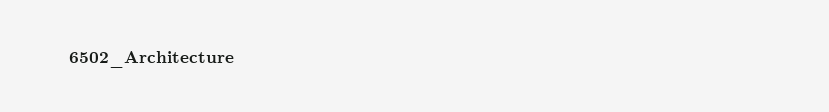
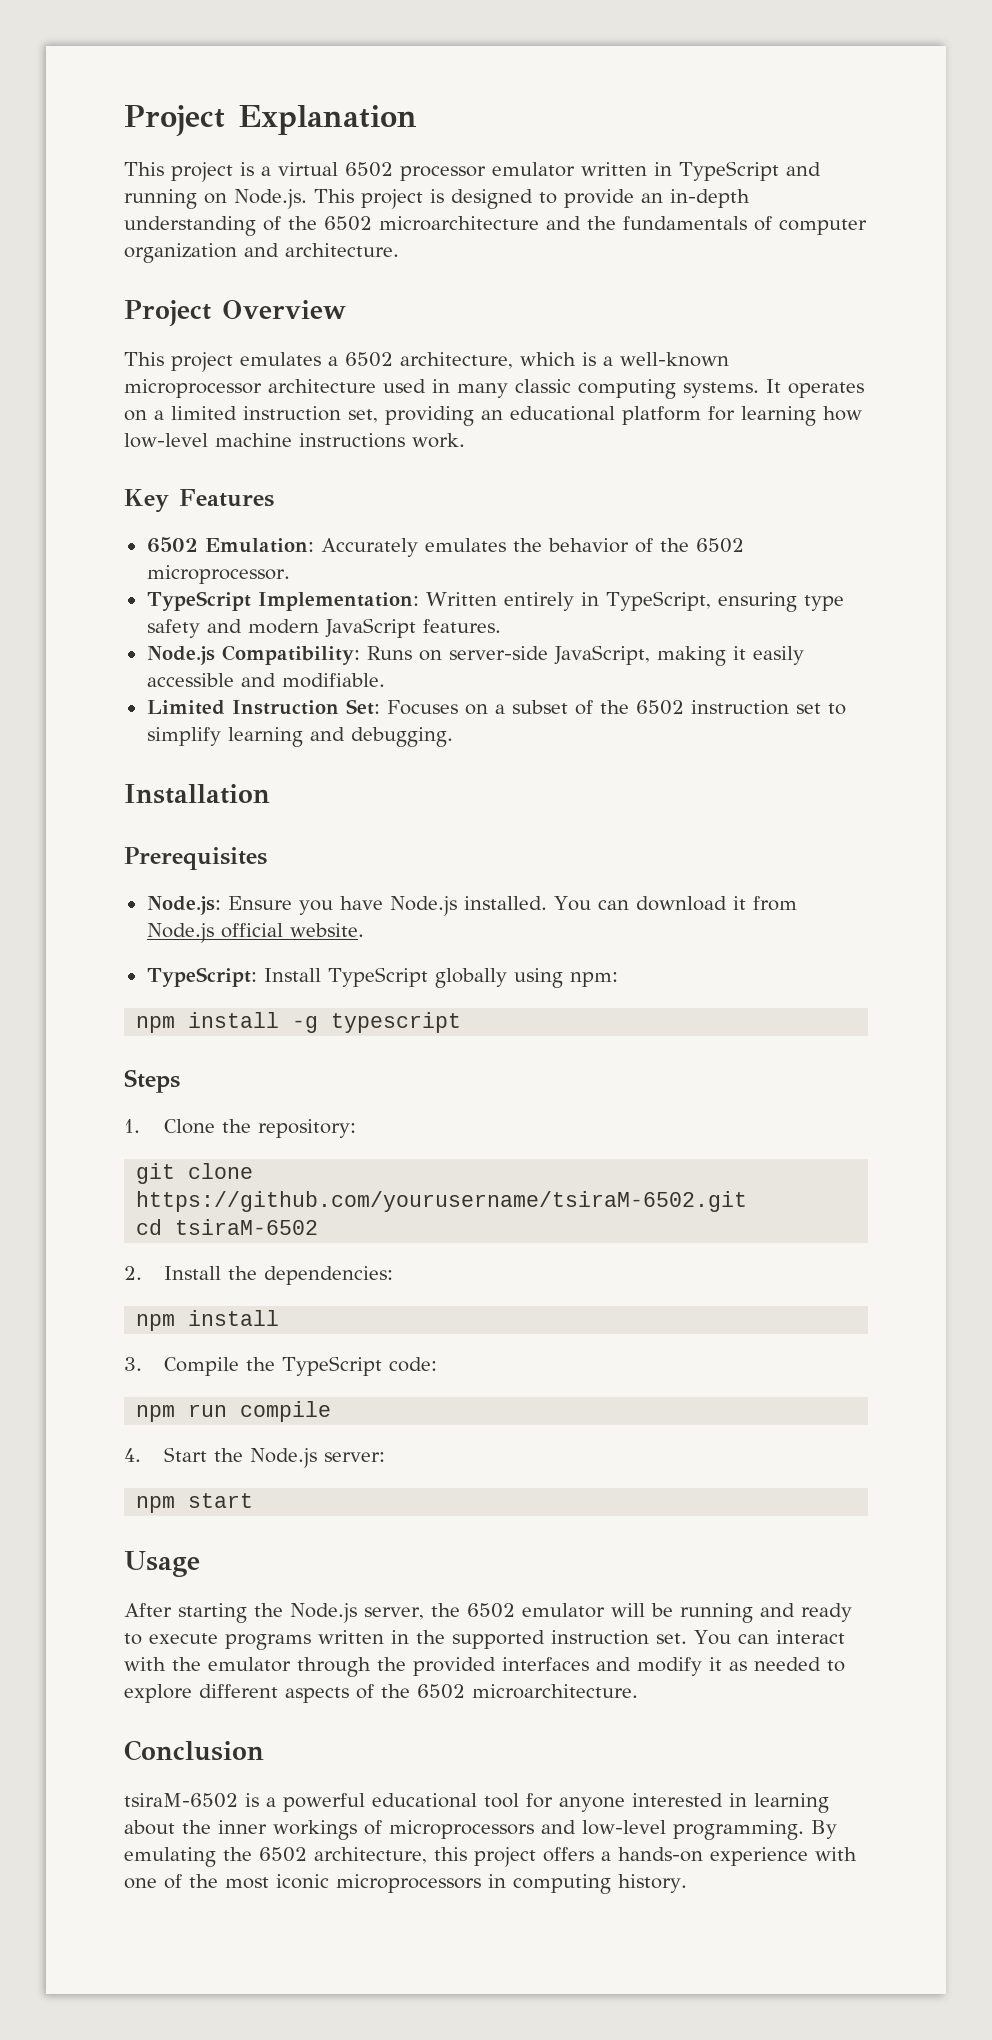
[69,51,234,68] 6502_Architecture -> [124,105,417,136] [124,161,821,182] [124,189,750,209] [124,216,867,236] [124,243,399,263] [124,300,346,326] [124,352,729,372] [124,379,864,399] [124,406,862,426] [124,433,465,448] [124,489,274,513] [146,537,744,557] [146,565,290,584] [146,591,844,612] [146,618,501,638] [146,645,804,666] [146,673,385,688] [146,699,846,715] [146,727,453,747] [124,784,270,804] [124,847,267,870] [146,896,797,916] [146,923,364,943] [146,967,618,988] [136,1012,462,1033] [124,1069,180,1093] [124,1119,357,1138] [136,1163,254,1184] [136,1191,748,1212] [136,1219,319,1235] [124,1266,394,1285] [136,1310,280,1331] [124,1356,438,1376] [136,1401,332,1422] [124,1447,386,1468] [136,1493,254,1513] [124,1551,200,1577] [124,1603,852,1623] [124,1630,845,1650] [124,1657,845,1677] [124,1684,638,1703] [124,1740,264,1761] [124,1793,829,1813] [124,1820,837,1840] [124,1847,857,1867] [124,1874,687,1894] Project Explanation // This project is a virtual 6502 processor emulator written in TypeScript and running on Node.js. This project is designed to provide an in-depth understanding of the 6502 microarchitecture and the fundamentals of computer organization and architecture. // Project Overview // This project emulates a 6502 architecture, which is a well-known microprocessor architecture used in many classic computing systems. It operates on a limited instruction set, providing an educational platform for learning how low-level machine instructions work. // Key Features // 6502 Emulation: Accurately emulates the behavior of the 6502 microprocessor. // TypeScript Implementation: Written entirely in TypeScript, ensuring type safety and modern JavaScript features. // Node.js Compatibility: Runs on server-side JavaScript, making it easily accessible and modifiable. // Limited Instruction Set: Focuses on a subset of the 6502 instruction set to simplify learning and debugging. // Installation // Prerequisites // Node.js: Ensure you have Node.js installed. You can download it from Node.js official website. // TypeScript: Install TypeScript globally using npm: // npm install -g typescript // Steps // 1. Clone the repository: // git clone https://github.com/yourusername/tsiraM-6502.git // cd tsiraM-6502 // 2. Install the dependencies: // npm install // 3. Compile the TypeScript code: // npm run compile // 4. Start the Node.js server: // npm start // Usage // After starting the Node.js server, the 6502 emulator will be running and ready to execute programs written in the supported instruction set. You can interact with the emulator through the provided interfaces and modify it as needed to explore different aspects of the 6502 microarchitecture. // Conclusion // tsiraM-6502 is a powerful educational tool for anyone interested in learning about the inner workings of microprocessors and low-level programming. By emulating the 6502 architecture, this project offers a hands-on experience with one of the most iconic microprocessors in computing history.

